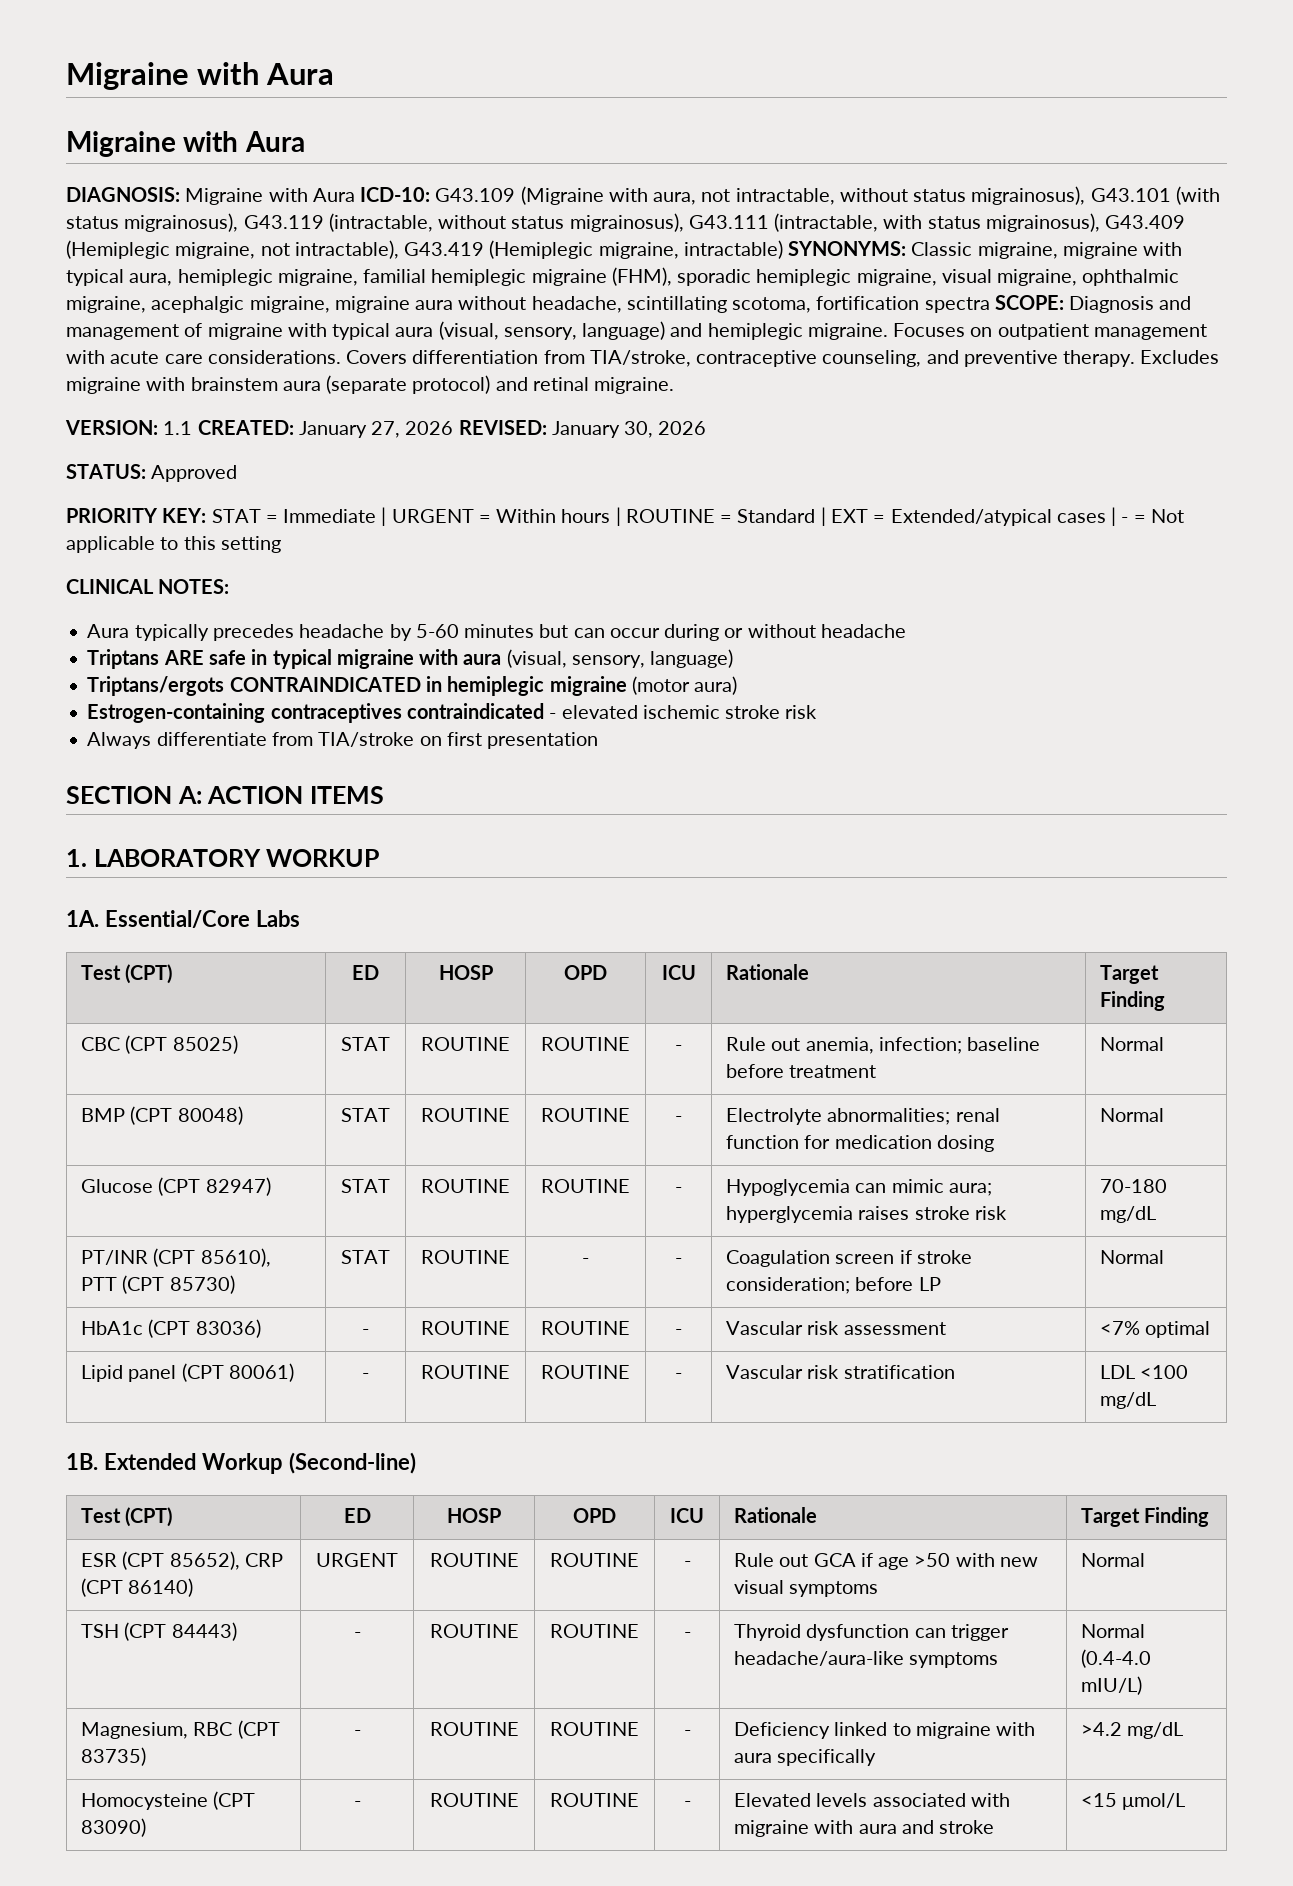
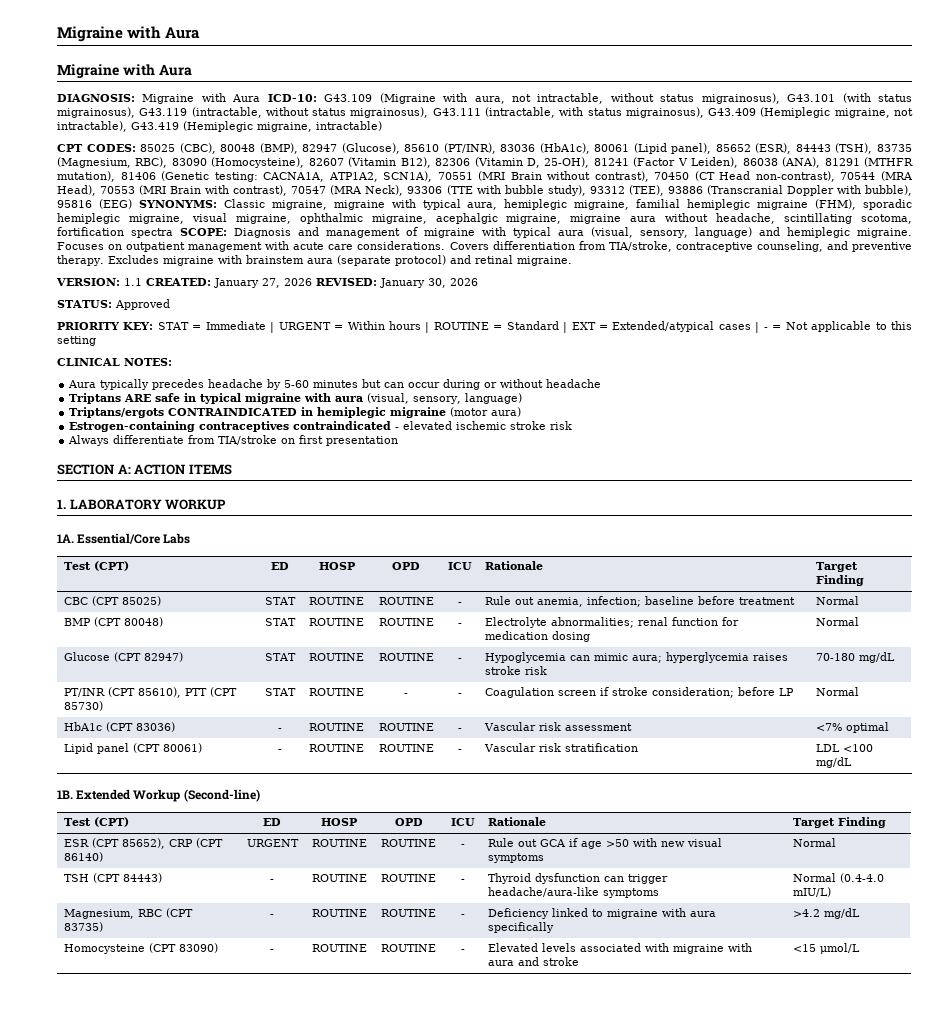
(783, 249) none -> [57,143,912,154] [57,157,914,168] [57,171,913,182] [57,185,912,196] [57,199,132,209] // CPT CODES: 85025 (CBC), 80048 (BMP), 82947 (Glucose), 85610 (PT/INR), 83036 (HbA1c), 80061 (Lipid panel), 85652 (ESR), 84443 (TSH), 83735 (Magnesium, RBC), 83090 (Homocysteine), 82607 (Vitamin B12), 82306 (Vitamin D, 25-OH), 81241 (Factor V Leiden), 86038 (ANA), 81291 (MTHFR mutation), 81406 (Genetic testing: CACNA1A, ATP1A2, SCN1A), 70551 (MRI Brain without contrast), 70450 (CT Head non-contrast), 70544 (MRA Head), 70553 (MRI Brain with contrast), 70547 (MRA Neck), 93306 (TTE with bubble study), 93312 (TEE), 93886 (Transcranial Doppler with bubble), 95816 (EEG)

